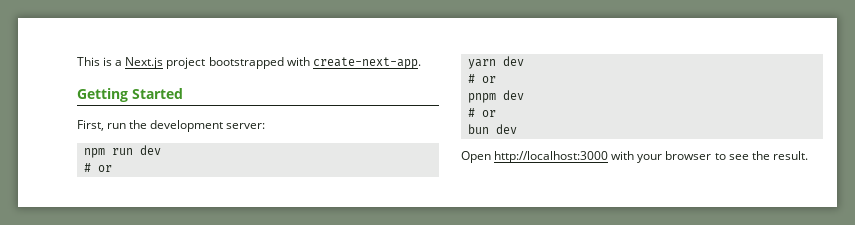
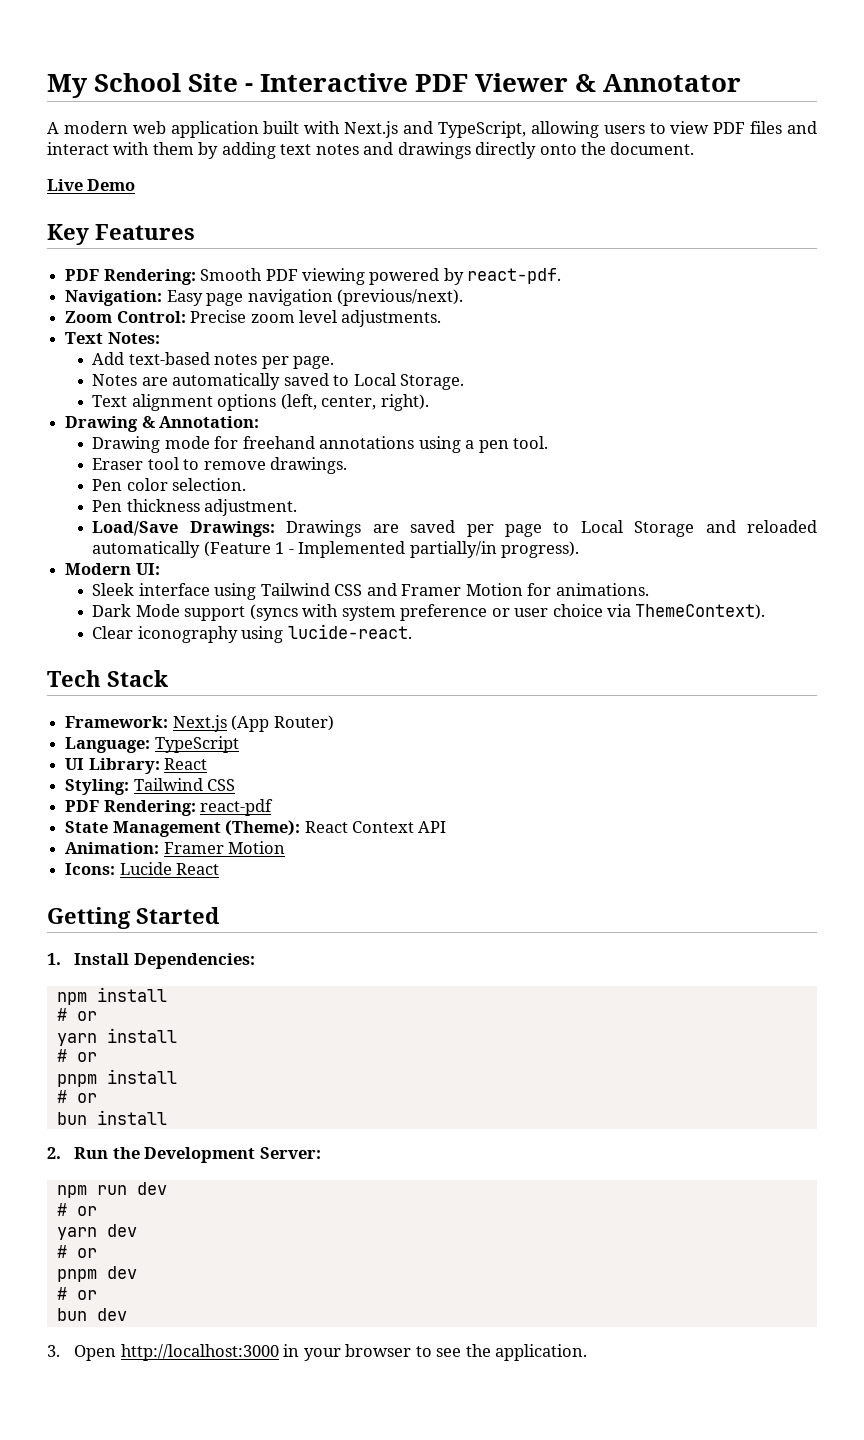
[77,57,421,69] [77,88,183,102] [77,120,266,132] This is a Next.js project bootstrapped with create-next-app. // Getting Started // First, run the development server: -> [47,73,742,98] [47,121,818,138] [47,142,695,159] [47,179,136,191] [47,224,195,245] [65,268,562,285] [65,289,463,306] [65,310,442,327] [65,332,160,344] [92,352,335,369] [92,373,465,390] [92,394,429,411] [65,416,260,432] [92,436,549,453] [92,457,348,474] [92,478,247,491] [92,499,298,516] [92,520,818,537] [92,541,580,558] [65,563,160,575] [92,583,649,600] [92,604,766,621] [92,624,412,643] [47,670,168,687] [65,715,334,732] [65,736,239,753] [65,758,208,774] [65,778,236,795] [65,799,274,816] [65,820,447,837] [65,841,286,854] [65,862,220,875] [47,907,219,929] [47,953,255,969] [56,987,167,1005] [56,1008,97,1021] [56,1028,177,1046] [56,1049,97,1062] [56,1069,177,1087] [56,1090,97,1103] [56,1110,167,1125] [47,1147,321,1163] My School Site - Interactive PDF Viewer & Annotator // A modern web application built with Next.js and TypeScript, allowing users to view PDF files and interact with them by adding text notes and drawings directly onto the document. // Live Demo // Key Features // PDF Rendering: Smooth PDF viewing powered by react-pdf. // Navigation: Easy page navigation (previous/next). // Zoom Control: Precise zoom level adjustments. // Text Notes: // Add text-based notes per page. // Notes are automatically saved to Local Storage. // Text alignment options (left, center, right). // Drawing & Annotation: // Drawing mode for freehand annotations using a pen tool. // Eraser tool to remove drawings. // Pen color selection. // Pen thickness adjustment. // Load/Save Drawings: Drawings are saved per page to Local Storage and reloaded automatically (Feature 1 - Implemented partially/in progress). // Modern UI: // Sleek interface using Tailwind CSS and Framer Motion for animations. // Dark Mode support (syncs with system preference or user choice via ThemeContext). // Clear iconography using lucide-react. // Tech Stack // Framework: Next.js (App Router) // Language: TypeScript // UI Library: React // Styling: Tailwind CSS // PDF Rendering: react-pdf // State Management (Theme): React Context API // Animation: Framer Motion // Icons: Lucide React // Getting Started // 1. Install Dependencies: // npm install // # or // yarn install // # or // pnpm install // # or // bun install // 2. Run the Development Server:
(517, 129) none -> [47,1345,60,1357] 3.
[611,151,635,160] with -> [283,1344,300,1357] in
[772,151,808,160] result. -> [494,1344,587,1361] application.

